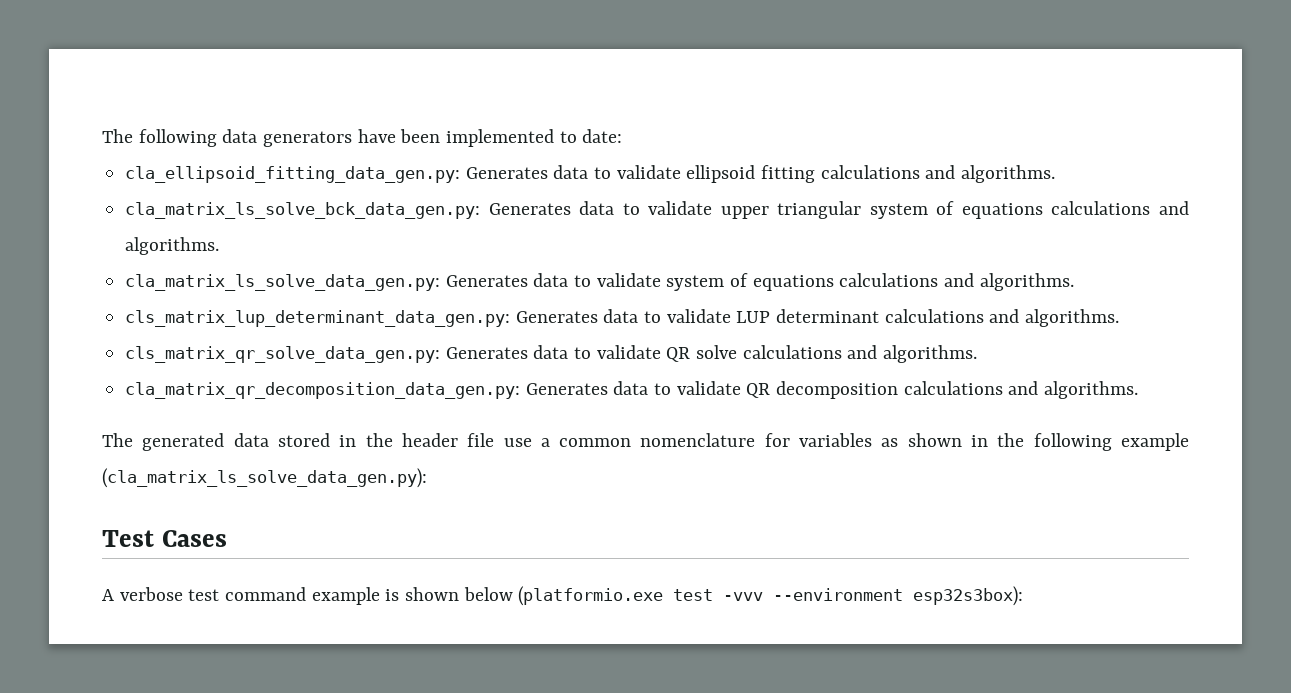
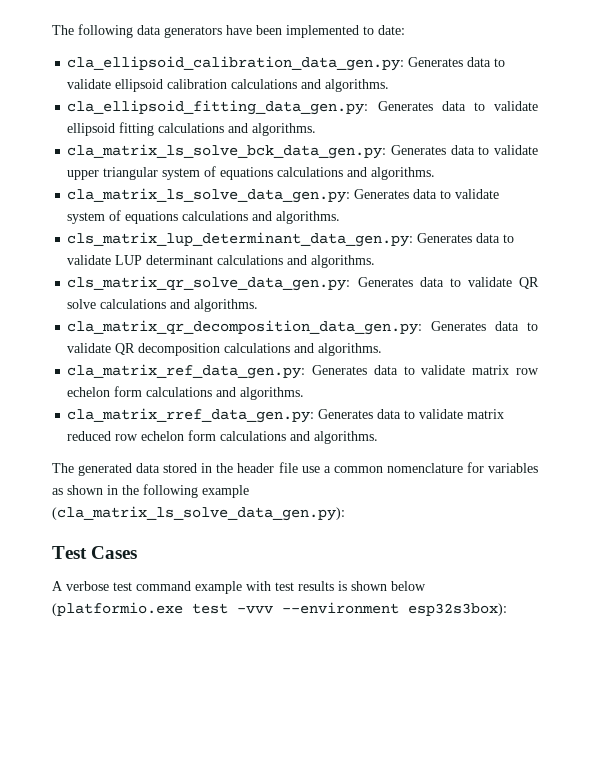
(623, 136) none -> [67,56,506,71] [67,79,390,92] // cla_ellipsoid_calibration_data_gen.py: Generates data to validate ellipsoid calibration calculations and algorithms.
(1139, 390) none -> [67,364,539,379] [67,386,305,400] [67,408,505,423] [67,430,379,444] // cla_matrix_ref_data_gen.py: Generates data to validate matrix row echelon form calculations and algorithms. // cla_matrix_rref_data_gen.py: Generates data to validate matrix reduced row echelon form calculations and algorithms.
(380, 596) none -> [246,581,334,591] with test results

